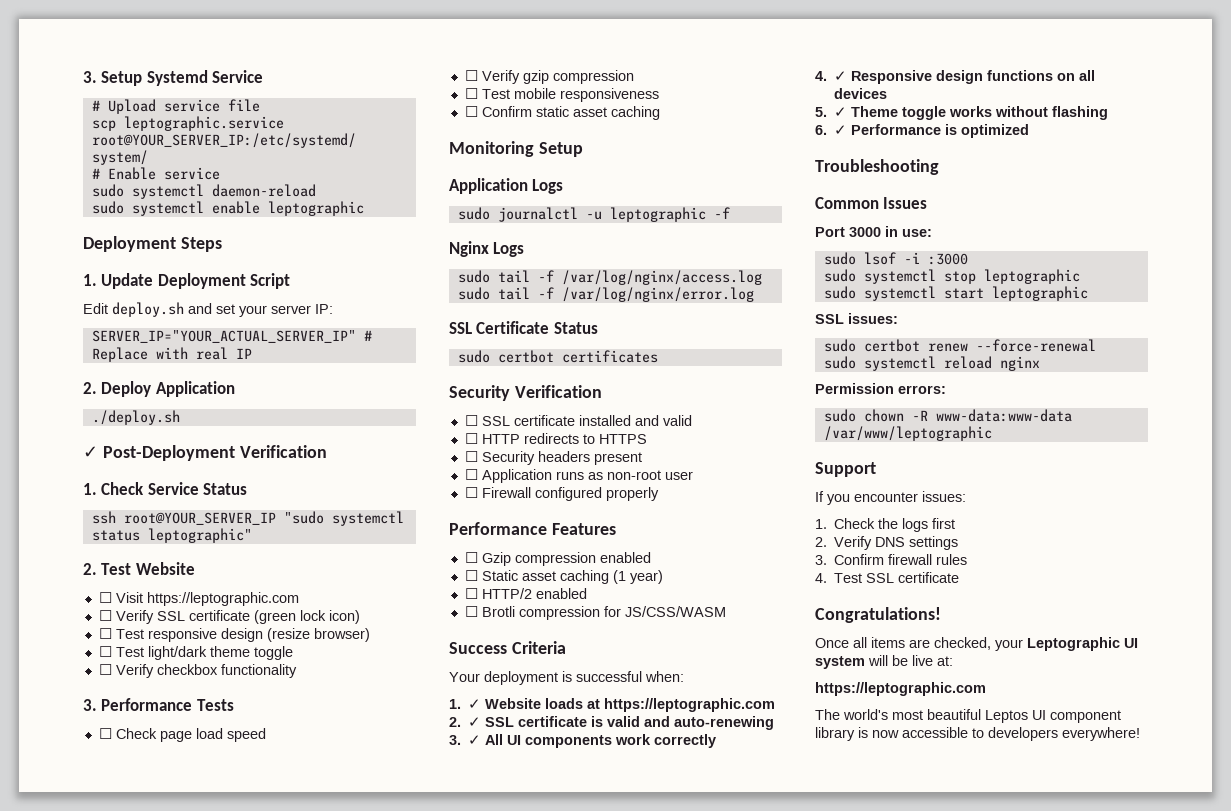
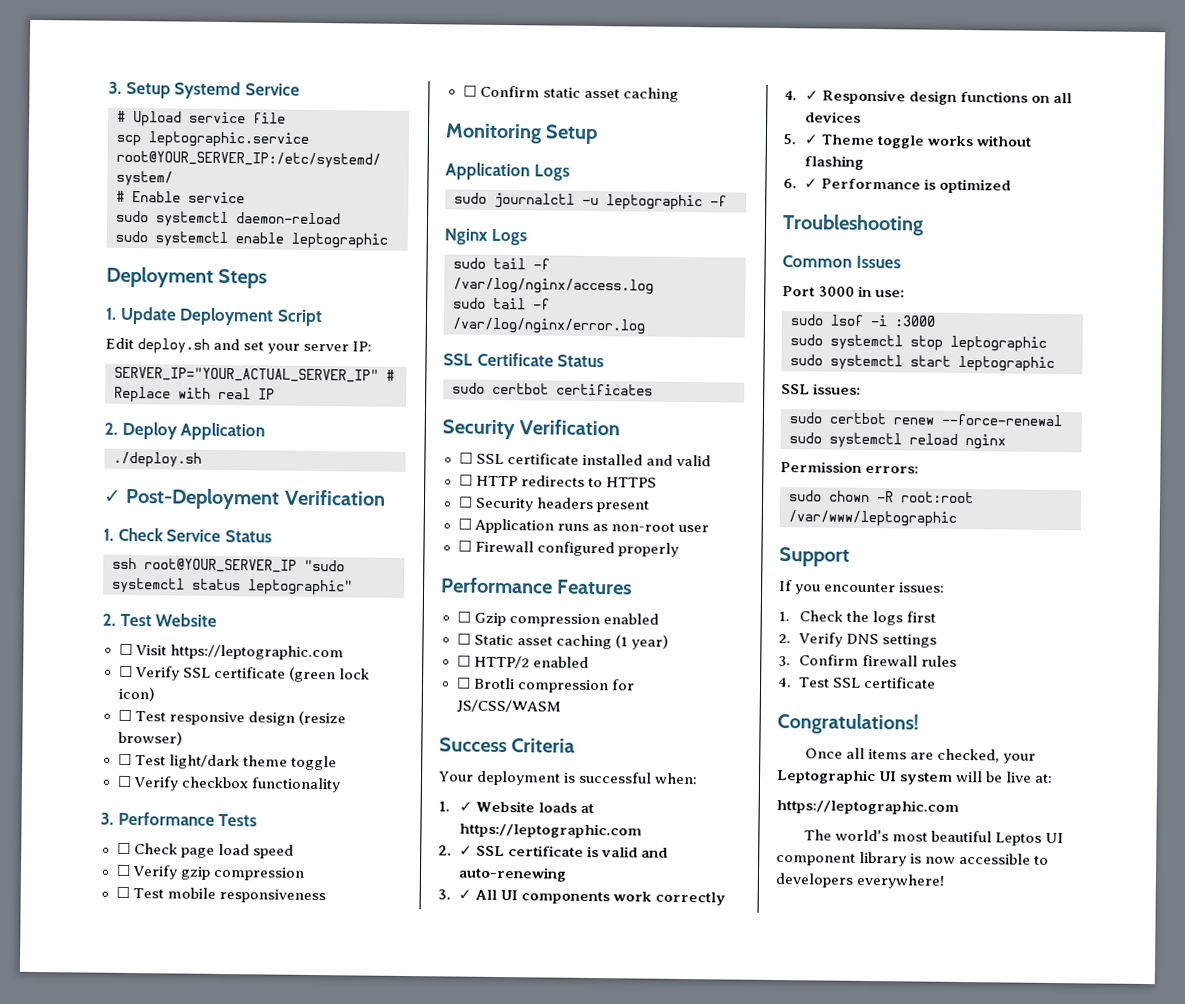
[935,409,1072,422] www-data:www-data -> [901,491,974,504] root:root

